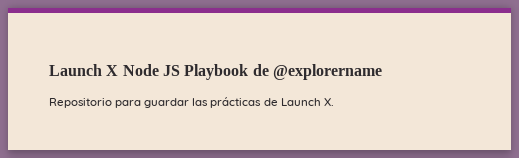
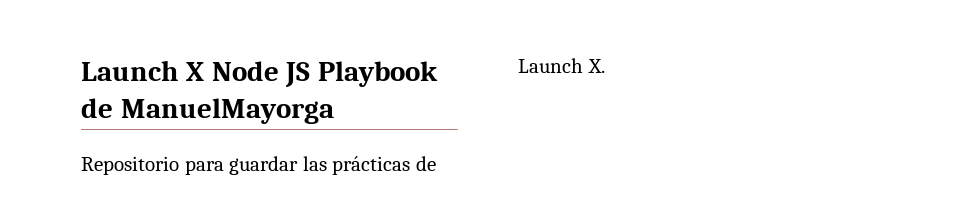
[272,64,382,80] @explorername -> [120,98,334,124] ManuelMayorga

